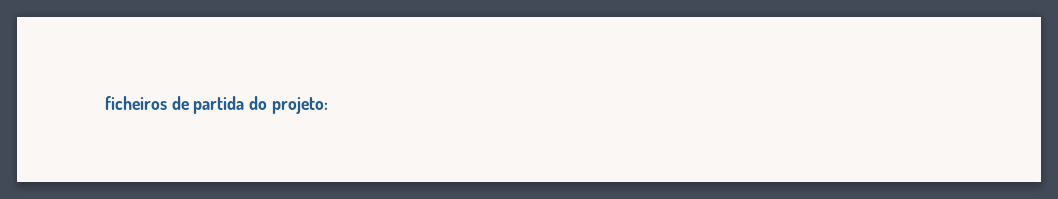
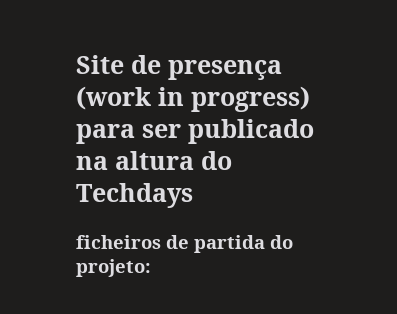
(105, 103) none -> [76,55,282,80] [76,86,310,112] [76,119,314,144] [76,151,232,170] [76,183,193,208] Site de presença (work in progress) para ser publicado na altura do Techdays //

